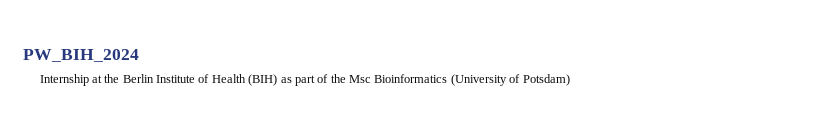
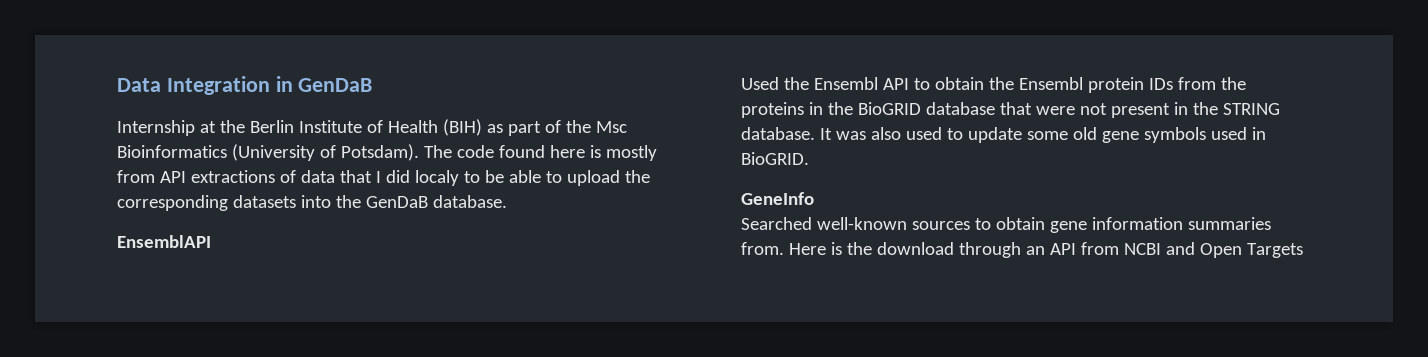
[23,49,139,62] PW_BIH_2024 -> [117,76,373,95] Data Integration in GenDaB
[522,74,570,86] Potsdam) -> [340,144,657,161] [117,170,650,186] [117,195,507,211] [117,235,211,248] [741,77,1246,93] [741,102,1280,118] [741,127,1266,143] [741,152,809,165] [741,192,814,205] [741,217,1271,233] [741,242,1303,258] Potsdam). The code found here is mostly from API extractions of data that I did localy to be able to upload the corresponding datasets into the GenDaB database. // EnsemblAPI // Used the Ensembl API to obtain the Ensembl protein IDs from the proteins in the BioGRID database that were not present in the STRING database. It was also used to update some old gene symbols used in BioGRID. // GeneInfo // Searched well-known sources to obtain gene information summaries from. Here is the download through an API from NCBI and Open Targets

